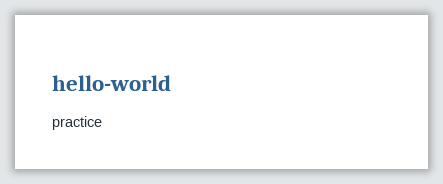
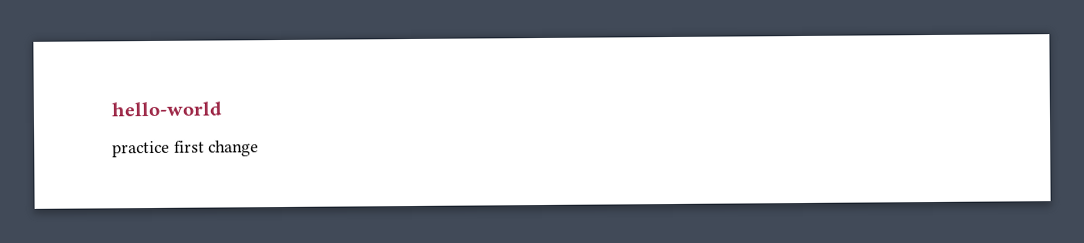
(102, 123) none -> [173,140,260,157] first change

